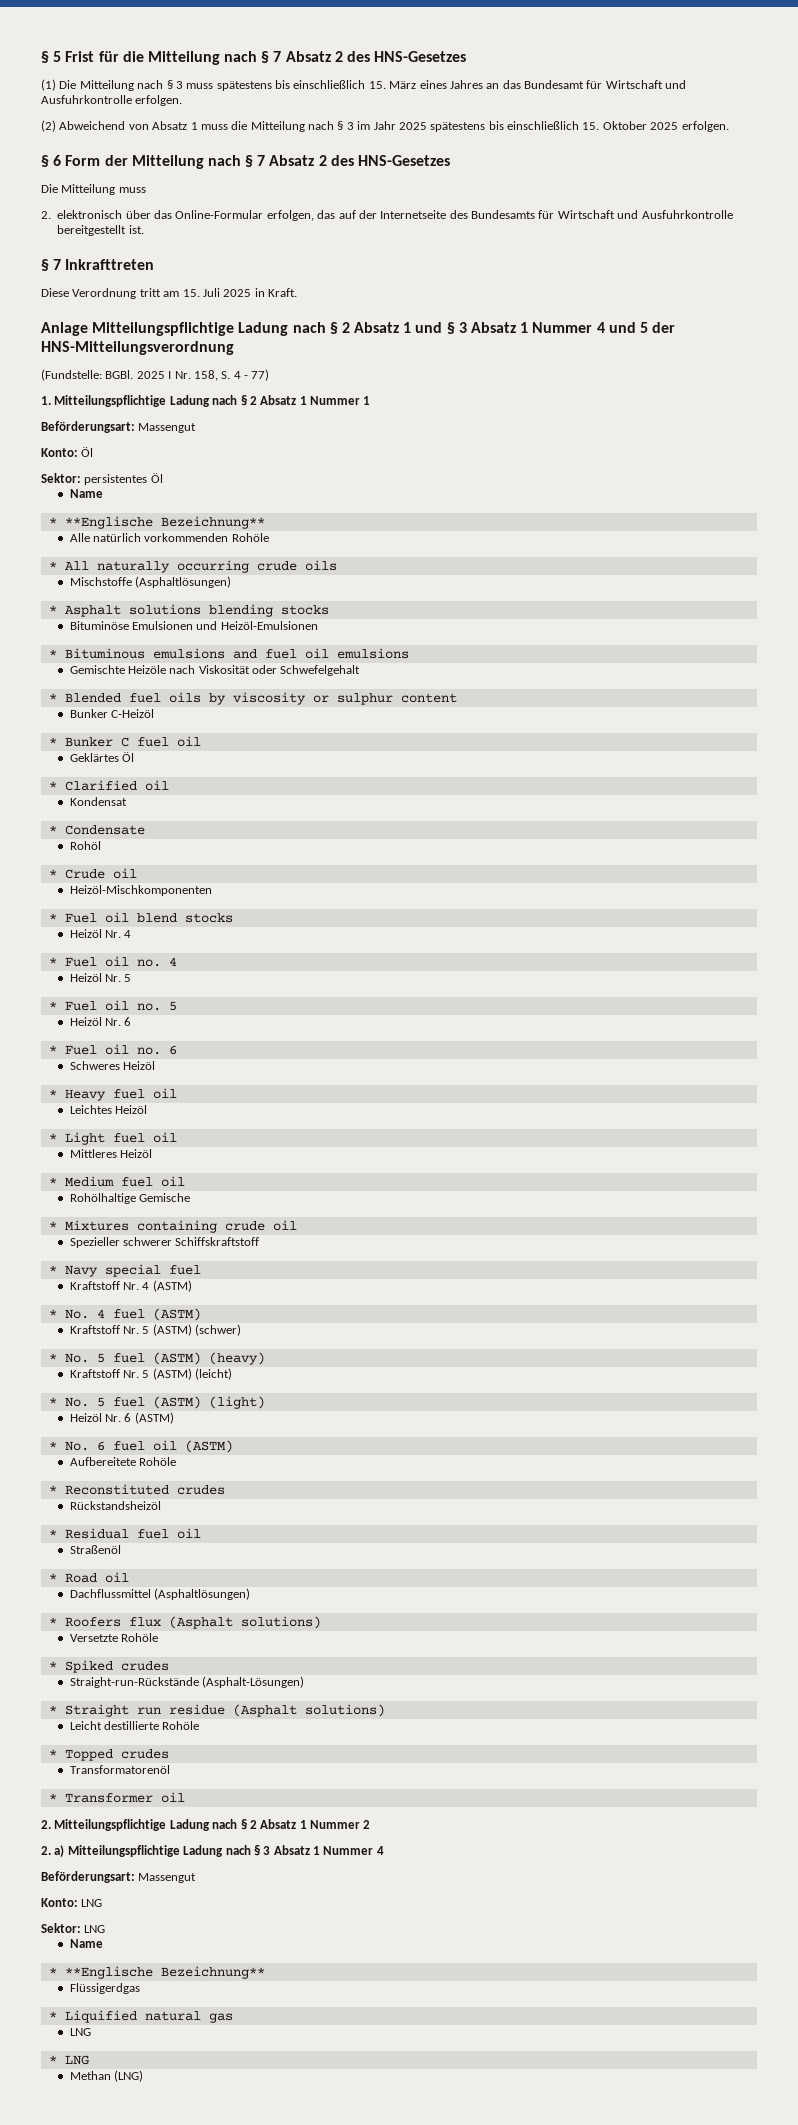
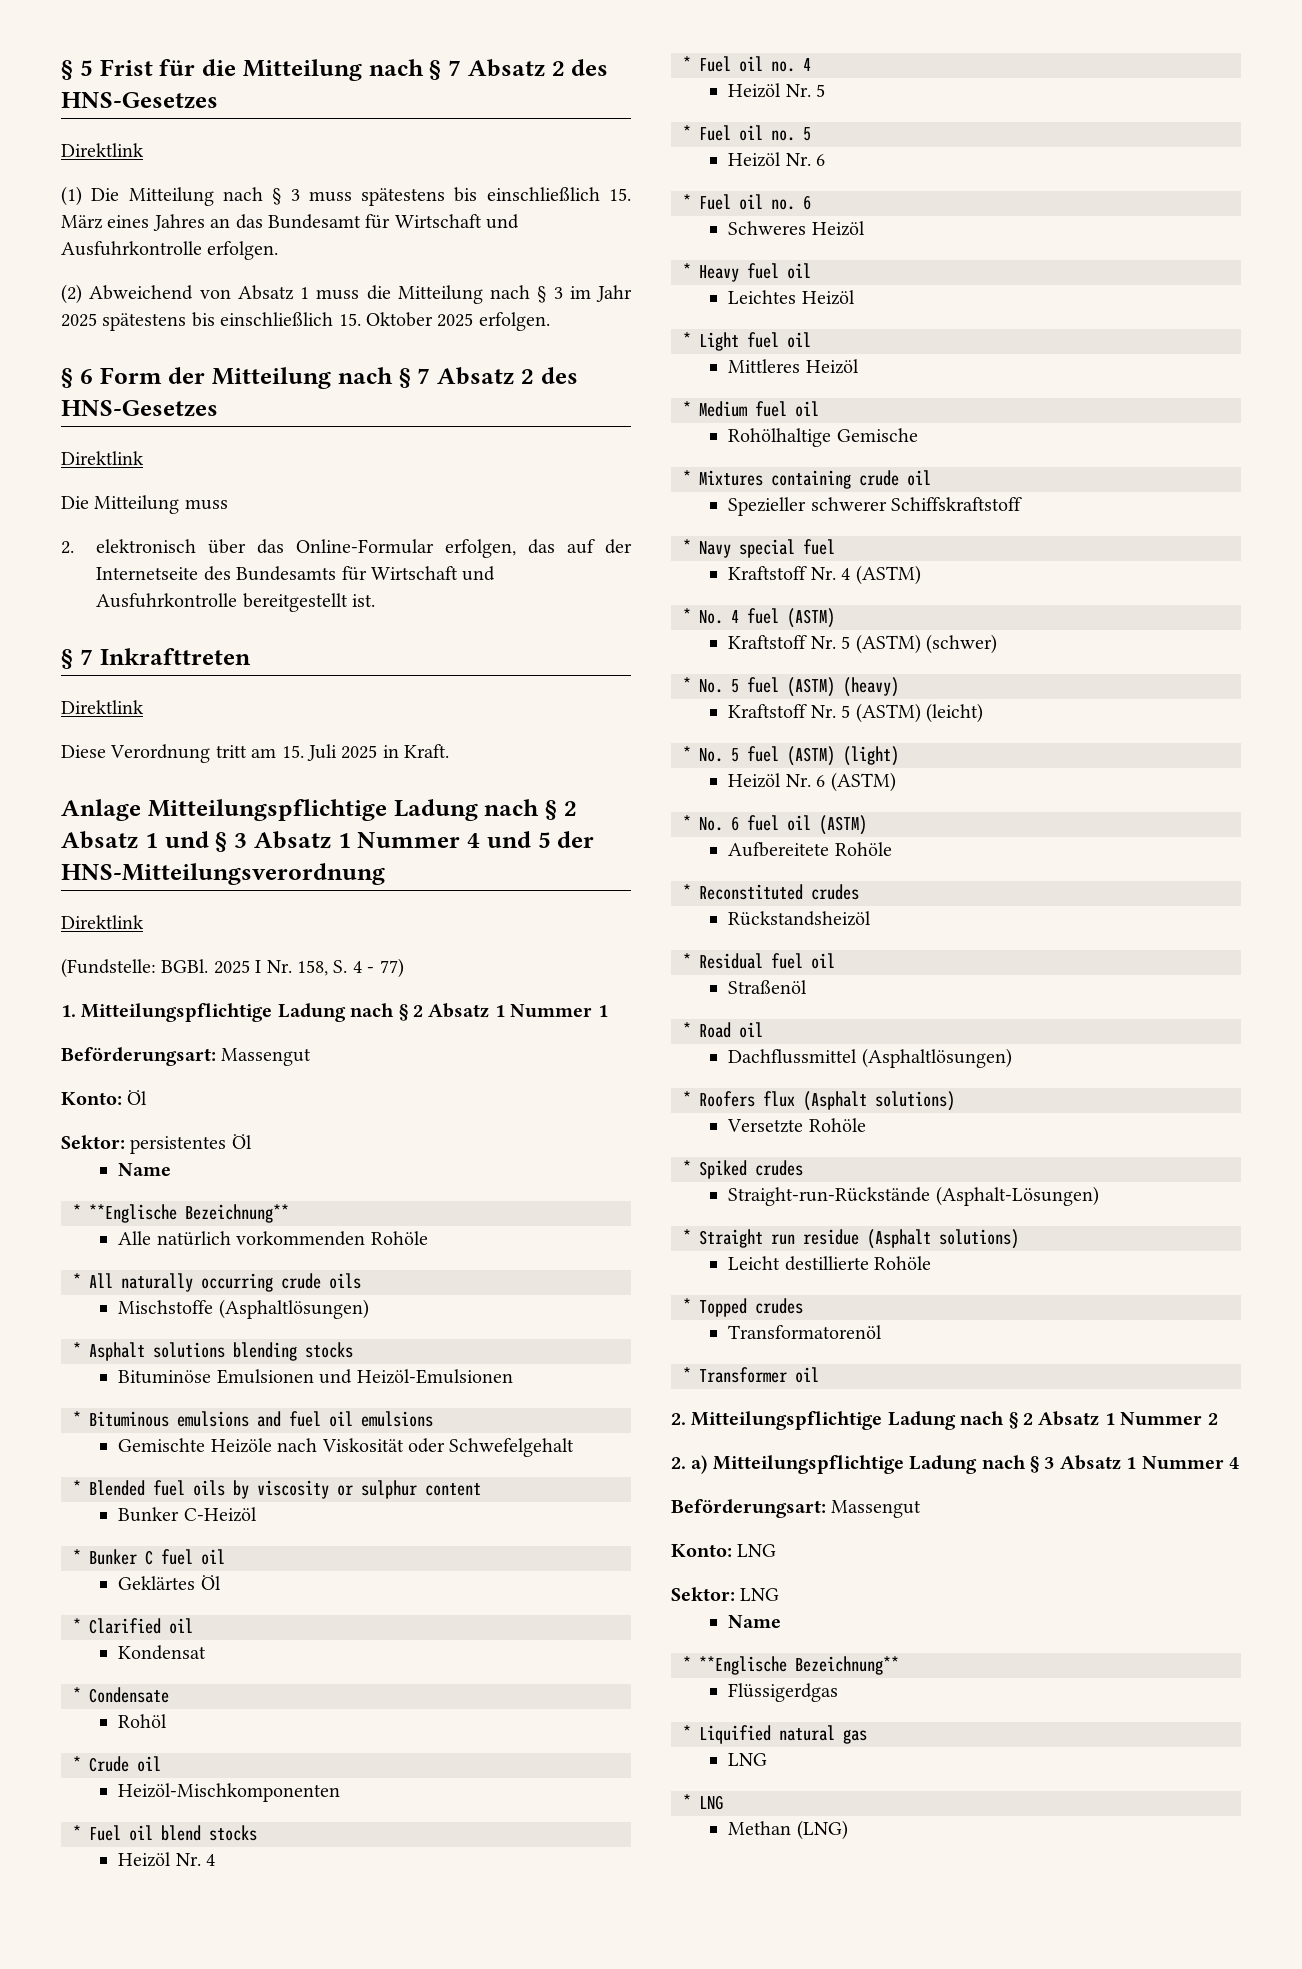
(467, 56) none -> [61,143,144,157] // Direktlink
(451, 160) none -> [61,451,144,465] // Direktlink
(155, 264) none -> [61,700,144,714] // Direktlink
(234, 348) none -> [61,915,144,929] // Direktlink

